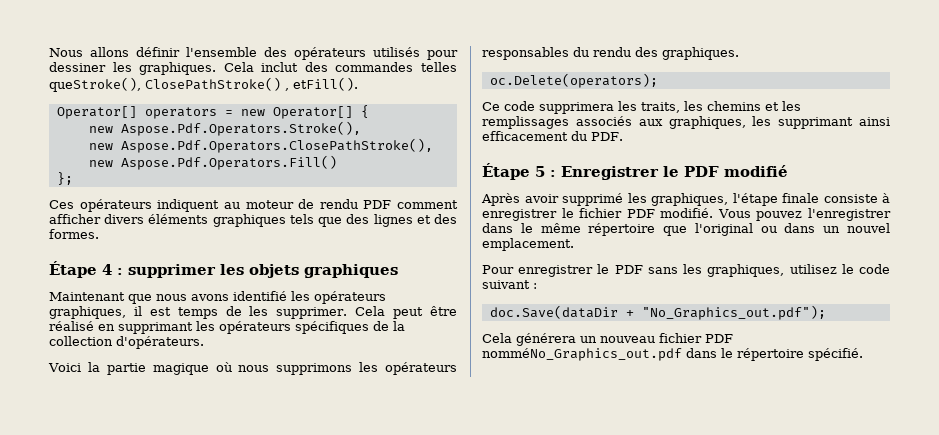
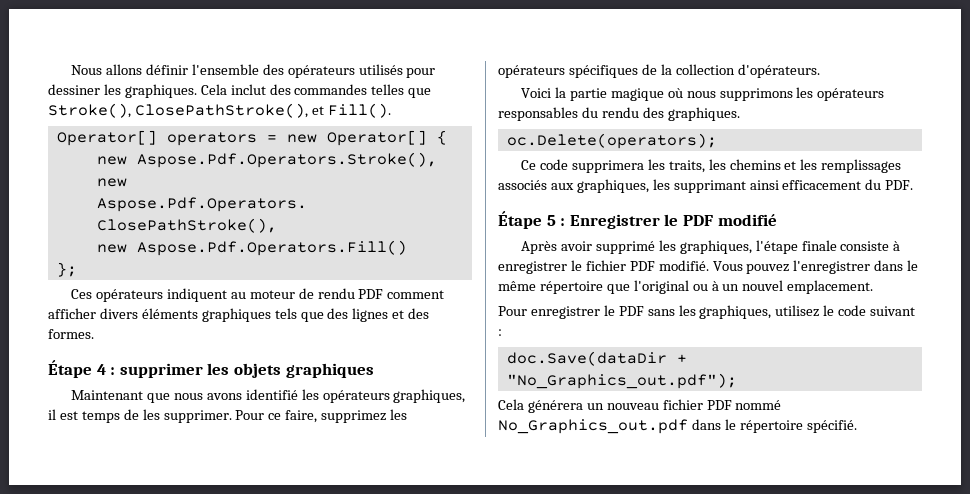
[49,77,358,92] queStroke(), ClosePathStroke() , etFill(). -> [408,88,432,98] [48,103,391,118] que Stroke(), ClosePathStroke(), et Fill().
[355,306,457,319] [49,321,193,334] Cela peut être réalisé en supprimant -> [235,410,387,423] Pour ce faire, supprimez
[784,223,816,233] dans -> [711,281,719,291] à
[482,348,682,361] nomméNo_Graphics_out.pdf -> [735,400,782,410] [498,419,688,434] nommé No_Graphics_out.pdf

